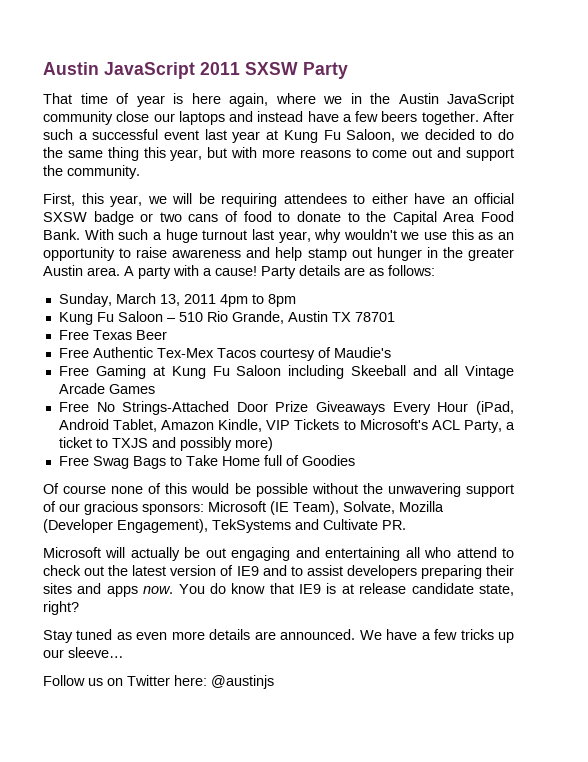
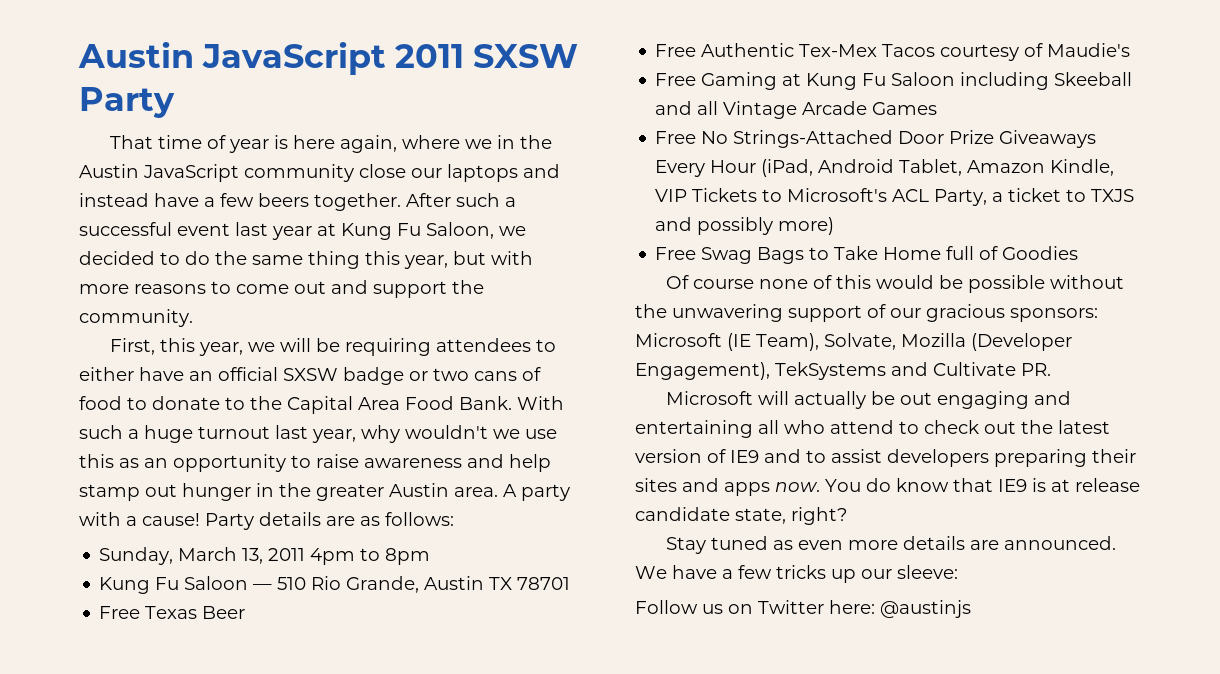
[166,318,176,322] – -> [253,584,273,590] —
[68,647,124,658] sleeve… -> [897,565,958,579] sleeve:

